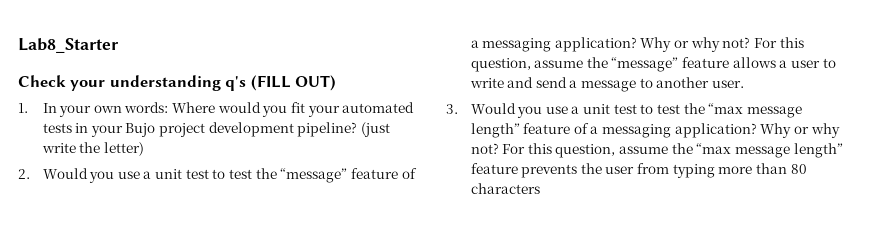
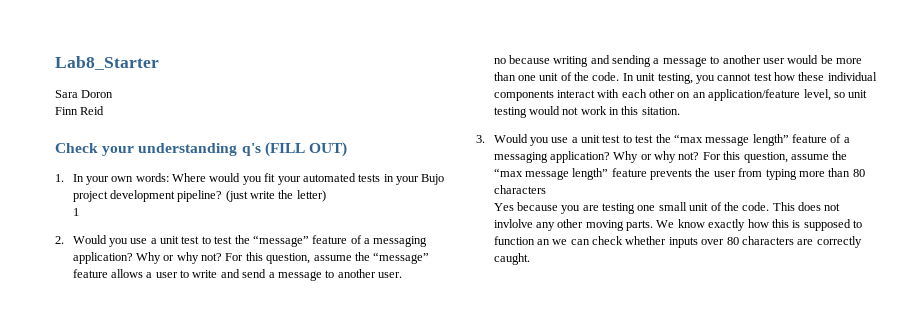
(119, 45) none -> [55,90,114,98] [55,106,105,115] // Sara Doron // Finn Reid
(144, 149) none -> [72,208,79,216] // 1
(745, 84) none -> [493,55,863,67] [493,72,877,84] [493,89,868,101] [493,106,680,118] // no because writing and sending a message to another user would be more than one unit of the code. In unit testing, you cannot test how these individual components interact with each other on an application/feature level, so unit testing would not work in this sitation.
(540, 188) none -> [493,202,841,214] [493,219,863,231] [493,236,862,248] [493,253,530,265] // Yes because you are testing one small unit of the code. This does not invlolve any other moving parts. We know exactly how this is supposed to function an we can check whether inputs over 80 characters are correctly caught.

